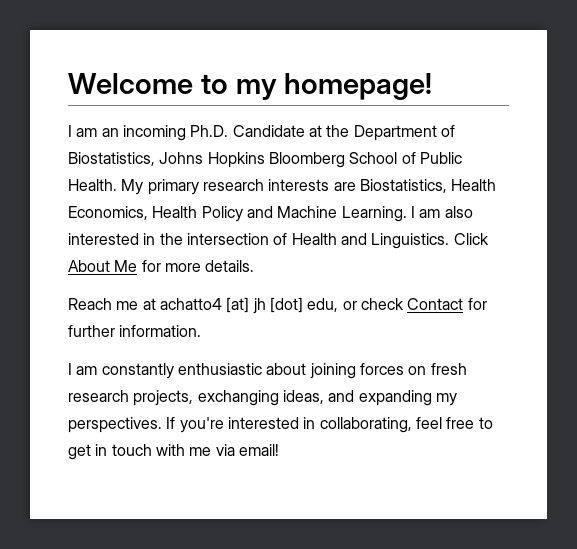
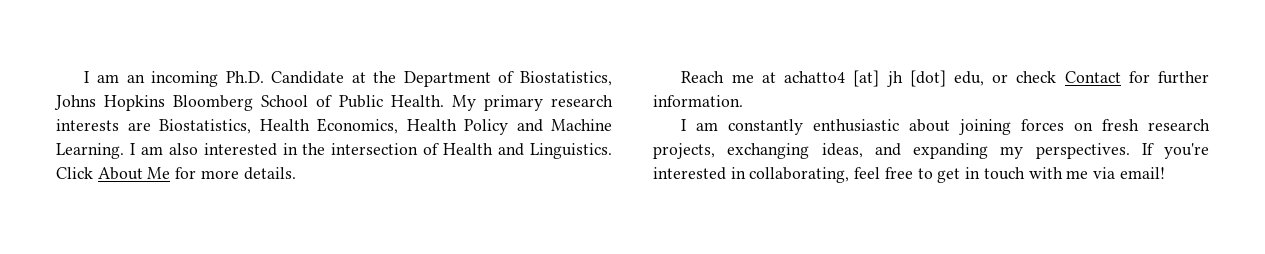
[68,73,433,100] Welcome to my homepage! // -> (84, 77) none

